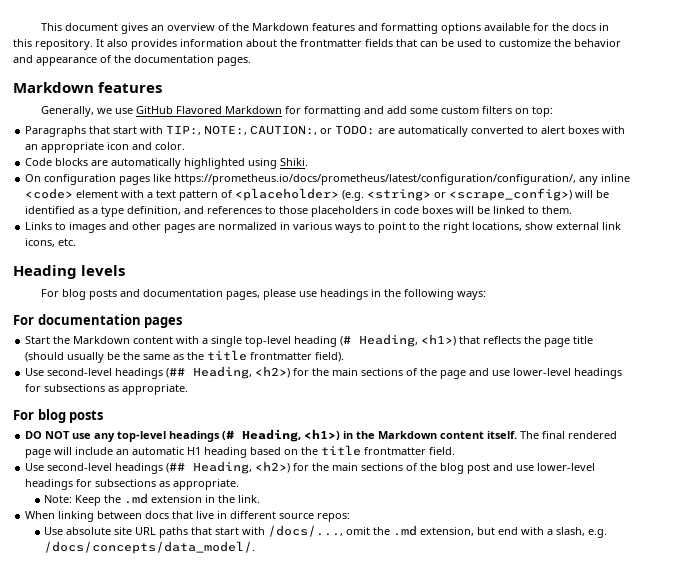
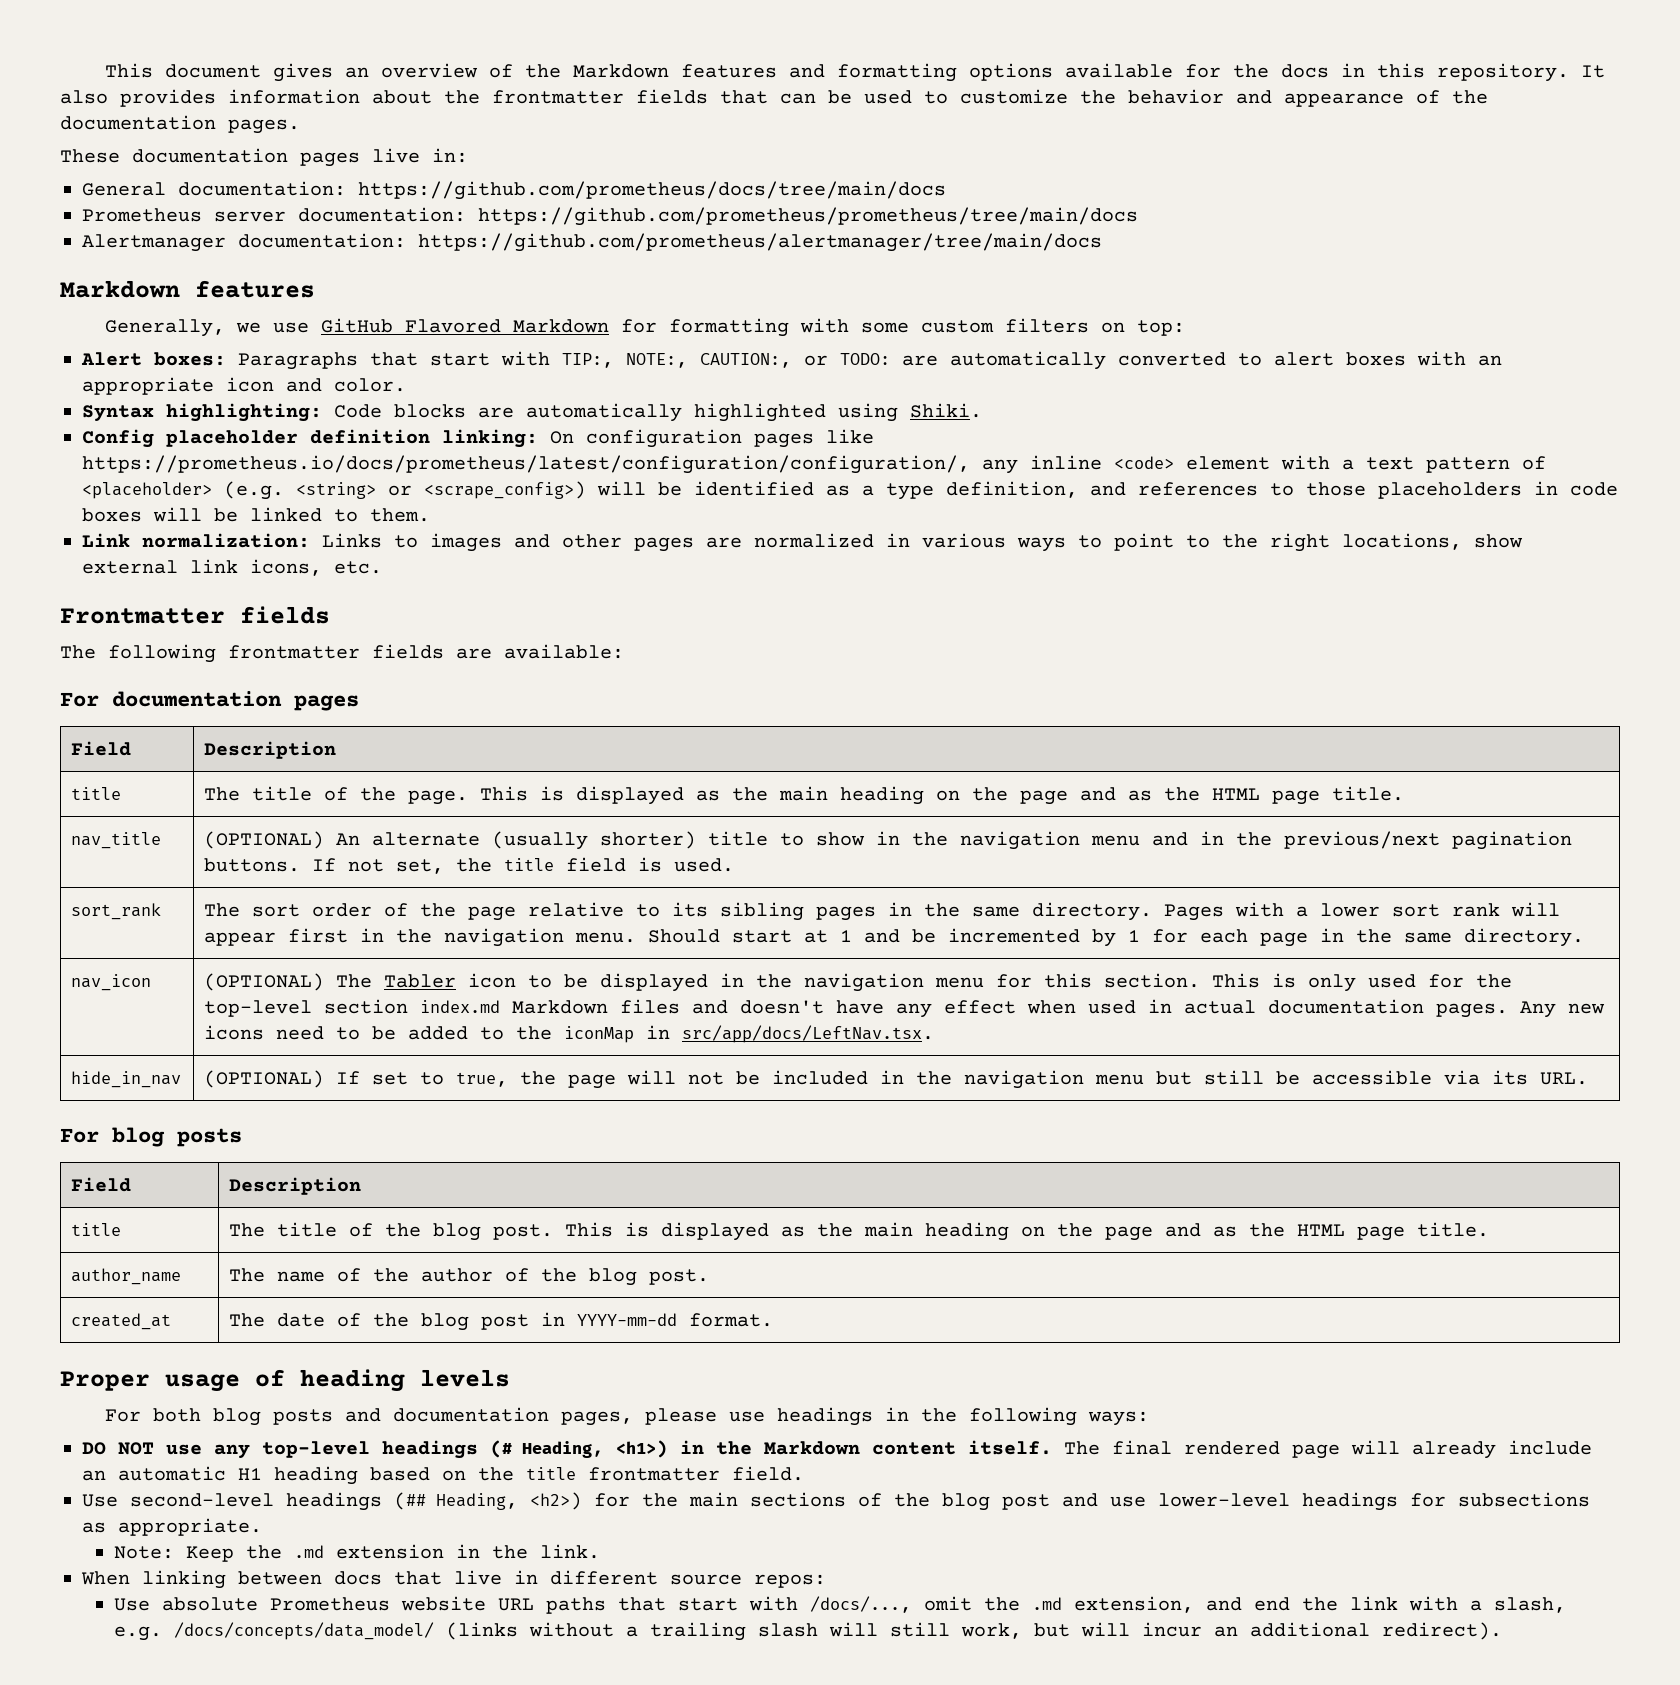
(251, 61) none -> [60,148,468,167] [82,181,946,200] [82,207,1138,226] [82,233,1102,252] // These documentation pages live in: // General documentation: https://github.com/prometheus/docs/tree/main/docs // Prometheus server documentation: https://github.com/prometheus/prometheus/tree/main/docs // Alertmanager documentation: https://github.com/prometheus/alertmanager/tree/main/docs
[364,106,408,114] and add -> [799,318,849,333] with
(554, 111) none -> [81,352,226,366] Alert boxes:
(186, 146) none -> [82,403,322,422] Syntax highlighting:
(309, 162) none -> [82,429,538,448] Config placeholder definition linking:
(573, 210) none -> [82,533,310,548] Link normalization:
[13,265,77,279] Heading -> [60,606,330,624] [60,644,624,663] [60,691,359,711] [71,741,132,756] [204,741,337,759] [71,787,122,800] [204,786,1405,805] [71,832,162,849] [204,831,1573,850] [204,857,735,874] [71,903,162,920] [204,902,1561,921] [204,928,1585,947] [71,974,152,991] [204,973,1513,992] [204,999,1606,1018] [204,1025,935,1043] [71,1071,182,1088] [204,1070,1589,1089] [60,1127,242,1147] [71,1177,132,1192] [229,1177,362,1195] [71,1223,122,1236] [229,1222,1490,1241] [71,1268,182,1285] [229,1268,710,1286] [71,1313,172,1330] [229,1312,774,1331] [60,1369,405,1392] Frontmatter fields // The following frontmatter fields are available: // For documentation pages // Field | Description // title | The title of the page. This is displayed as the main heading on the page and as the HTML page title. // nav_title | (OPTIONAL) An alternate (usually shorter) title to show in the navigation menu and in the previous/next pagination buttons. If not set, the title field is used. // sort_rank | The sort order of the page relative to its sibling pages in the same directory. Pages with a lower sort rank will appear first in the navigation menu. Should start at 1 and be incremented by 1 for each page in the same directory. // nav_icon | (OPTIONAL) The Tabler icon to be displayed in the navigation menu for this section. This is only used for the top-level section index.md Markdown files and doesn't have any effect when used in actual documentation pages. Any new icons need to be added to the iconMap in src/app/docs/LeftNav.tsx. // hide_in_nav | (OPTIONAL) If set to true, the page will not be included in the navigation menu but still be accessible via its URL. // For blog posts // Field | Description // title | The title of the blog post. This is displayed as the main heading on the page and as the HTML page title. // author_name | The name of the author of the blog post. // created_at | The date of the blog post in YYYY-mm-dd format. // Proper usage of heading
(60, 293) none -> [152,1408,201,1422] both
[13,314,183,328] [25,334,594,347] [25,350,345,363] [25,366,623,379] [25,384,189,395] [13,409,104,423] // For documentation pages // Start the Markdown content with a single top-level heading (# Heading, <h1>) that reflects the page title (should usually be the same as the title frontmatter field). // Use second-level headings (## Heading, <h2>) for the main sections of the page and use lower-level headings for subsections as appropriate. // For blog posts -> (1149, 1418) none
(73, 451) none -> [1412,1441,1496,1459] already
[114,527,133,535] site -> [269,1596,486,1611] Prometheus website
[477,527,608,538] [44,541,256,554] but end with a slash, e.g. /docs/concepts/data_model/. -> [1205,1596,1566,1613] [113,1622,1502,1641] and end the link with a slash, e.g. /docs/concepts/data_model/ (links without a trailing slash will still work, but will incur an additional redirect).

